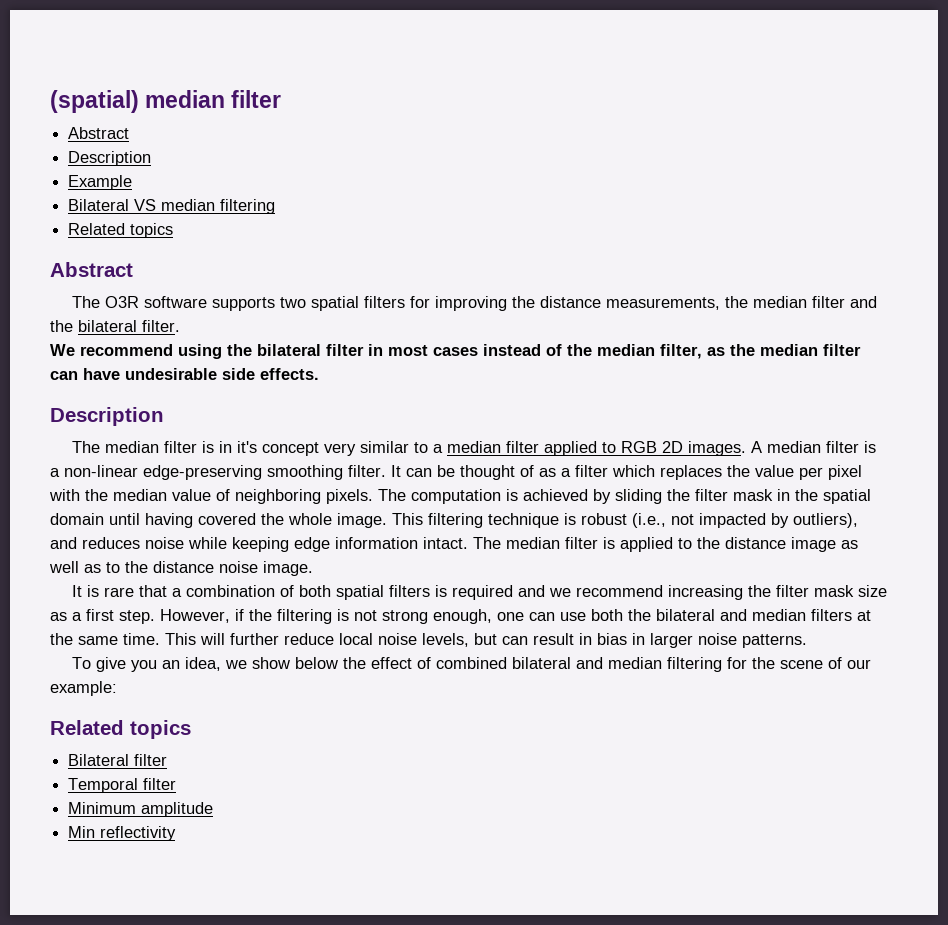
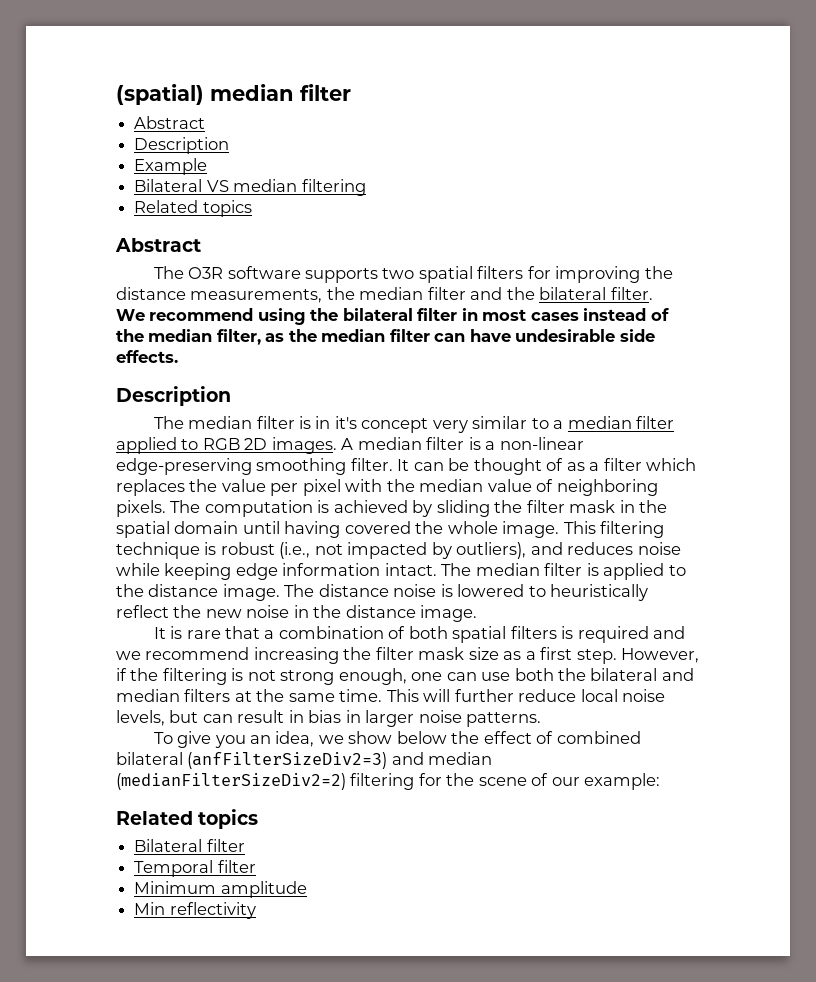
[791,537,858,552] [49,561,258,573] image as well as to the distance noise -> [222,584,649,601] [116,605,416,618] image. The distance noise is lowered to heuristically reflect the new noise in the distance
[576,657,663,669] and median -> [187,752,493,769] [116,773,346,790] (anfFilterSizeDiv2=3) and median (medianFilterSizeDiv2=2)

